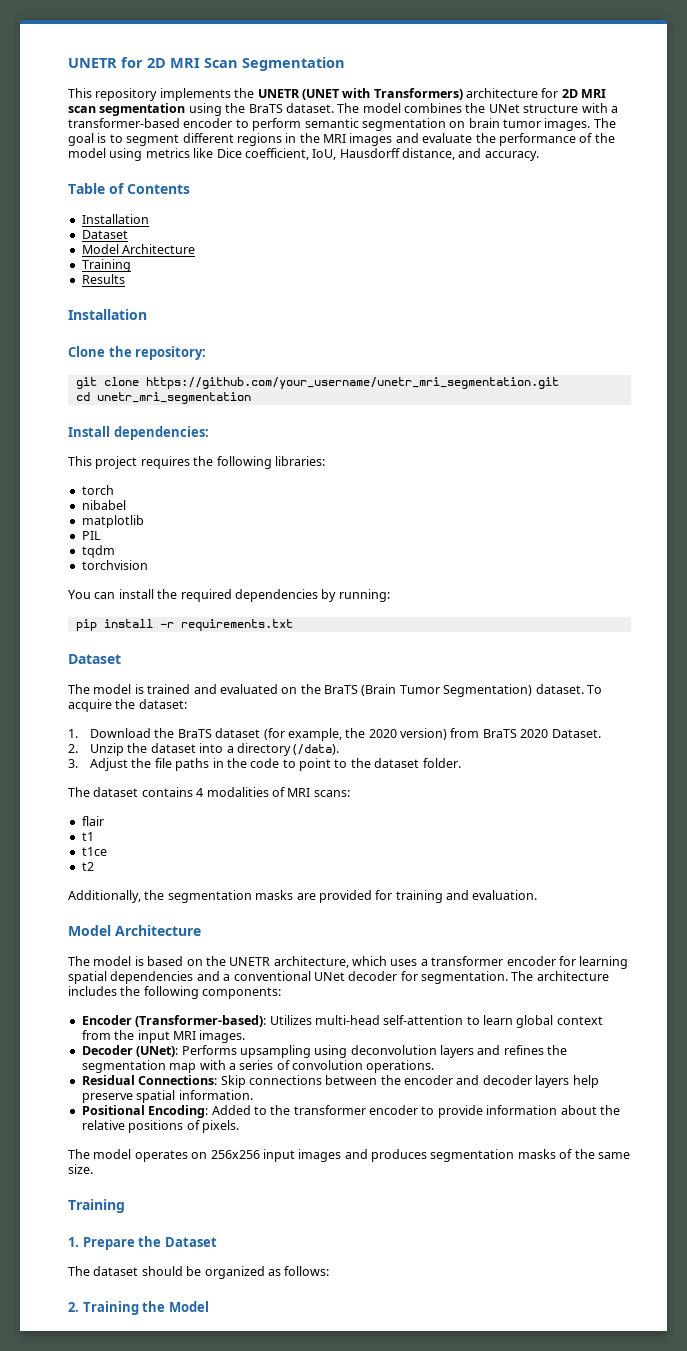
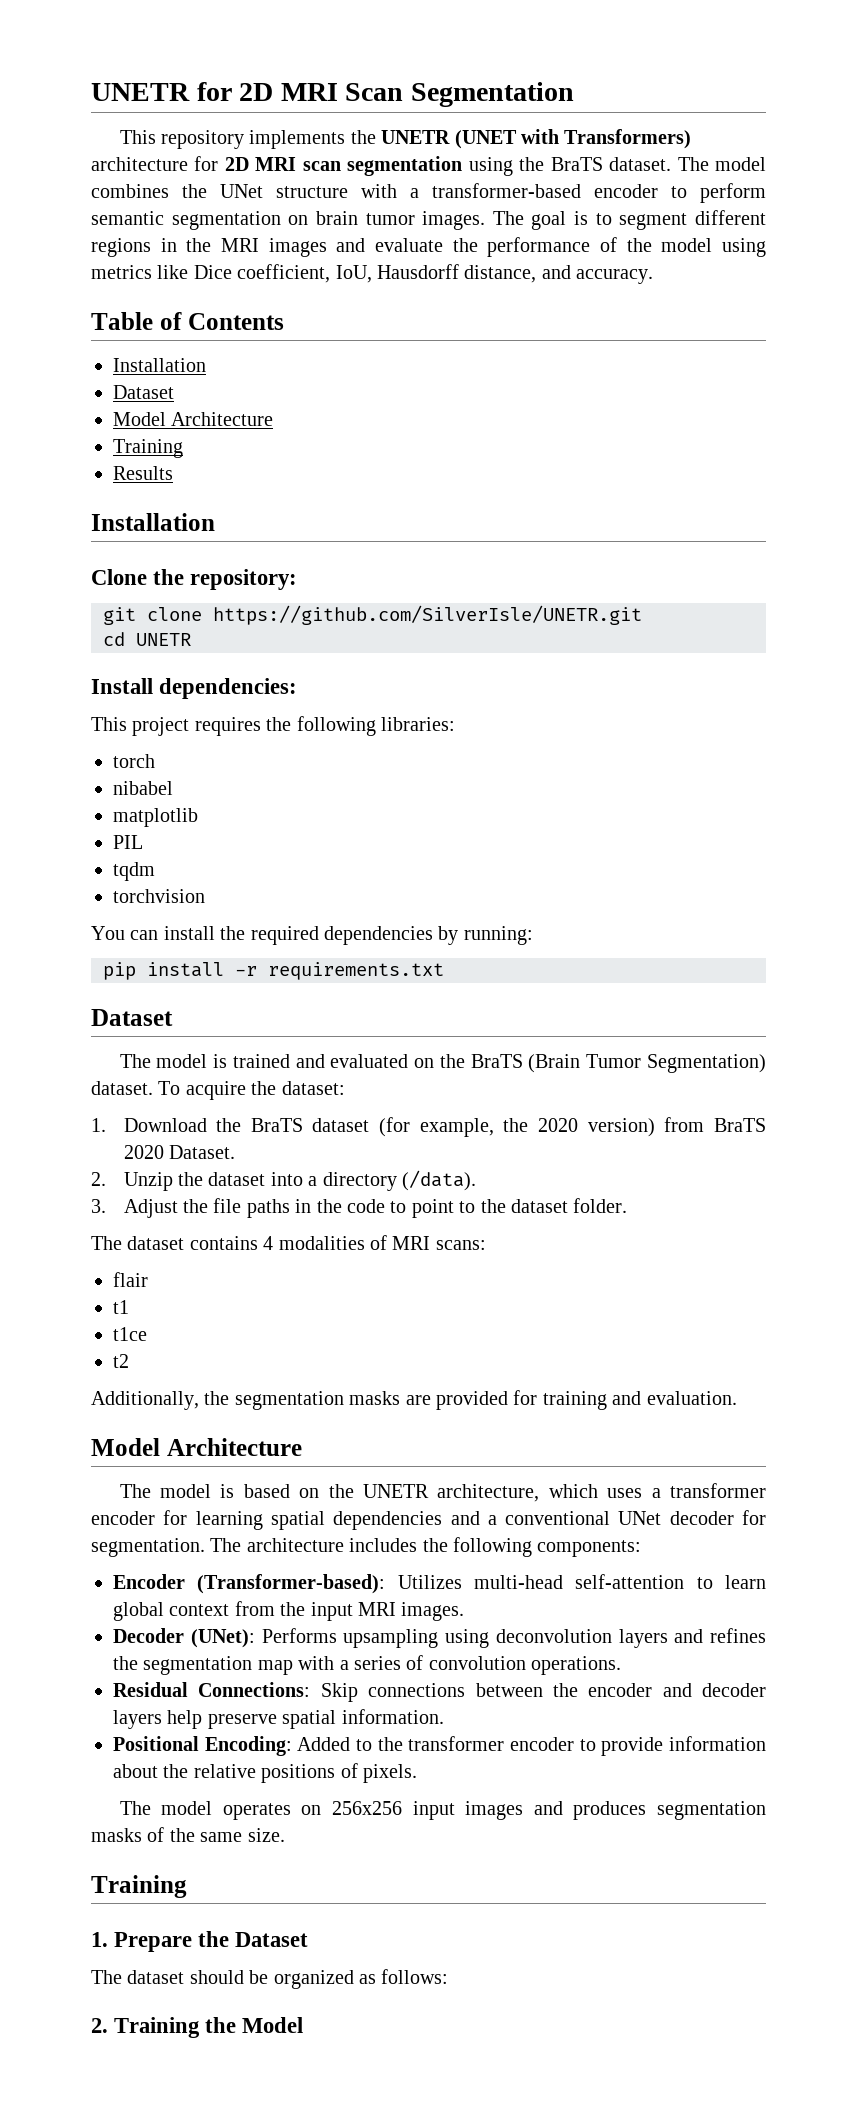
[145,377,559,389] https://github.com/your_username/unetr_mri_segmentation.git -> [213,605,642,625] https://github.com/SilverIsle/UNETR.git
[96,392,251,404] unetr_mri_segmentation -> [136,633,191,646] UNETR

